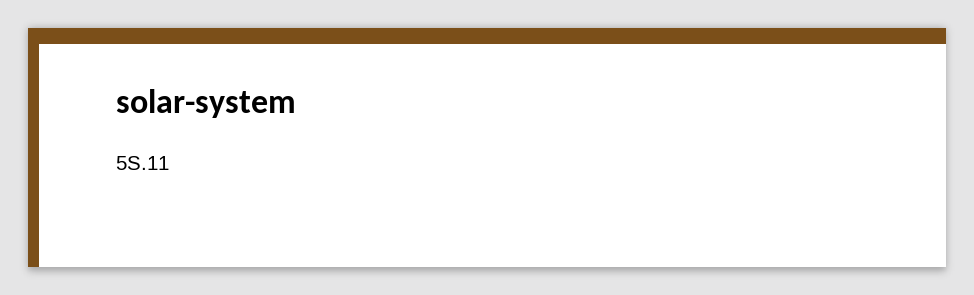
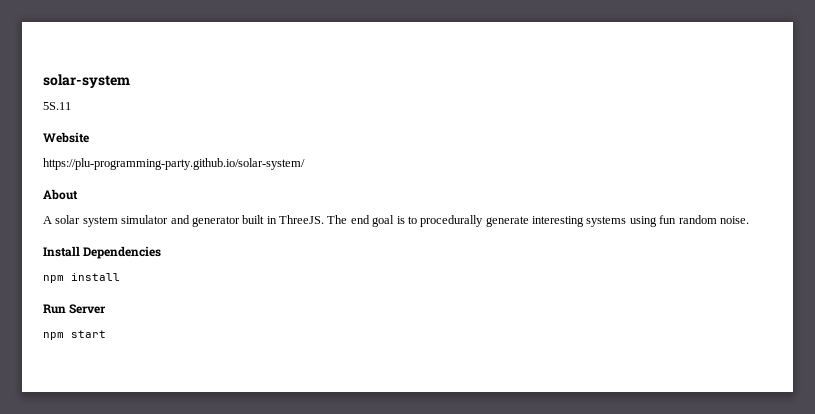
(169, 163) none -> [43,132,89,143] [43,158,305,170] [43,189,78,200] [43,215,749,227] [43,246,162,259] [43,273,120,283] [43,304,107,314] [43,330,106,340] // Website // https://plu-programming-party.github.io/solar-system/ // About // A solar system simulator and generator built in ThreeJS. The end goal is to procedurally generate interesting systems using fun random noise. // Install Dependencies // npm install // Run Server // npm start

